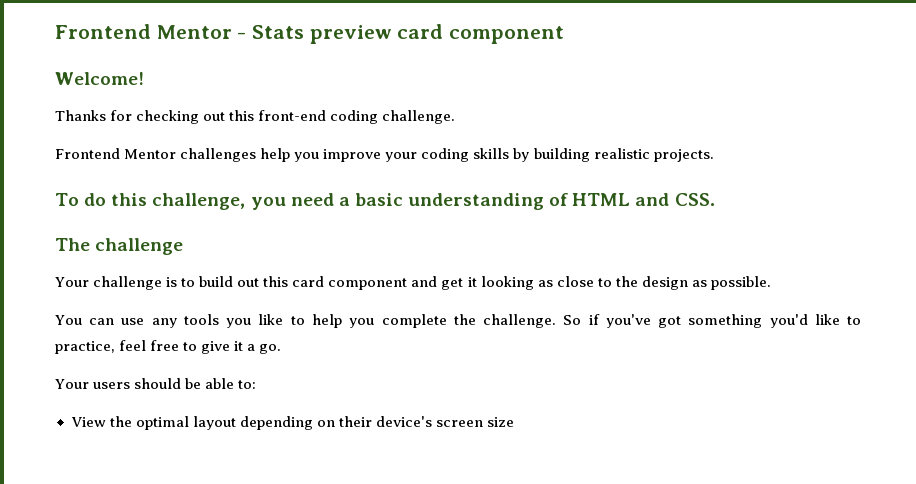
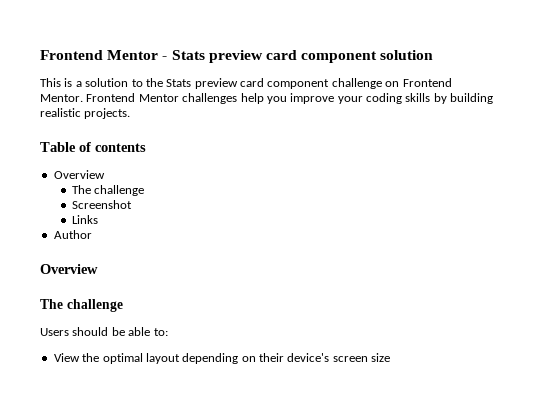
[55,72,144,85] [55,110,456,124] // Welcome! // Thanks for checking out this front-end coding challenge. // -> [380,50,434,60] [40,78,452,89] [40,94,83,102] solution // This is a solution to the Stats preview card component challenge on Frontend Mentor.
[55,193,715,210] [55,238,184,255] [55,276,771,290] [55,314,862,328] [55,340,282,354] [55,379,131,389] To do this challenge, you need a basic understanding of HTML and CSS. // The challenge // Your challenge is to build out this card component and get it looking as close to the design as possible. // You can use any tools you like to help you complete the challenge. So if you've got something you'd like to practice, feel free to give it a go. // Your users -> [40,142,146,152] [53,170,105,179] [71,185,145,196] [71,200,132,209] [71,215,98,224] [53,230,92,239] [40,264,98,274] [40,299,123,312] [40,328,69,336] Table of contents // Overview // The challenge // Screenshot // Links // Author // Overview // The challenge // Users

